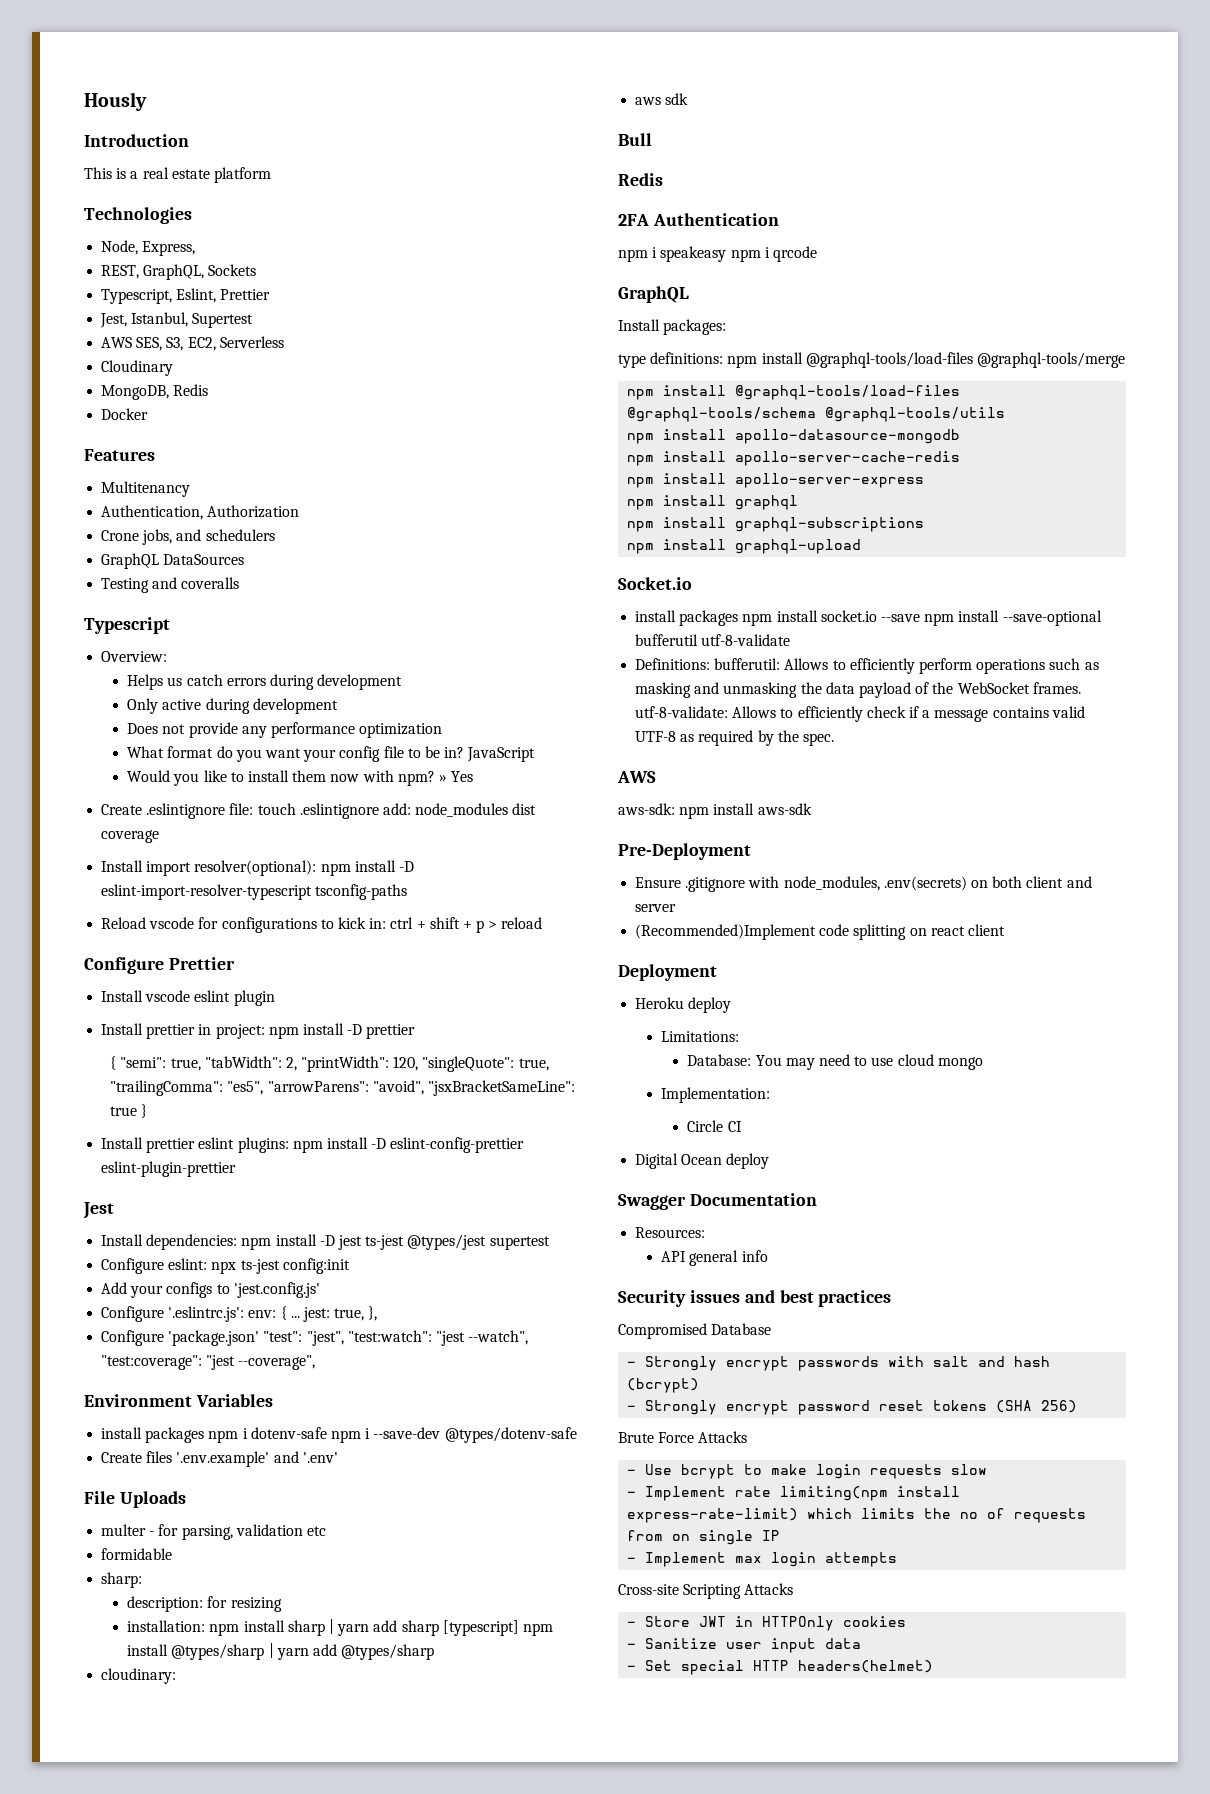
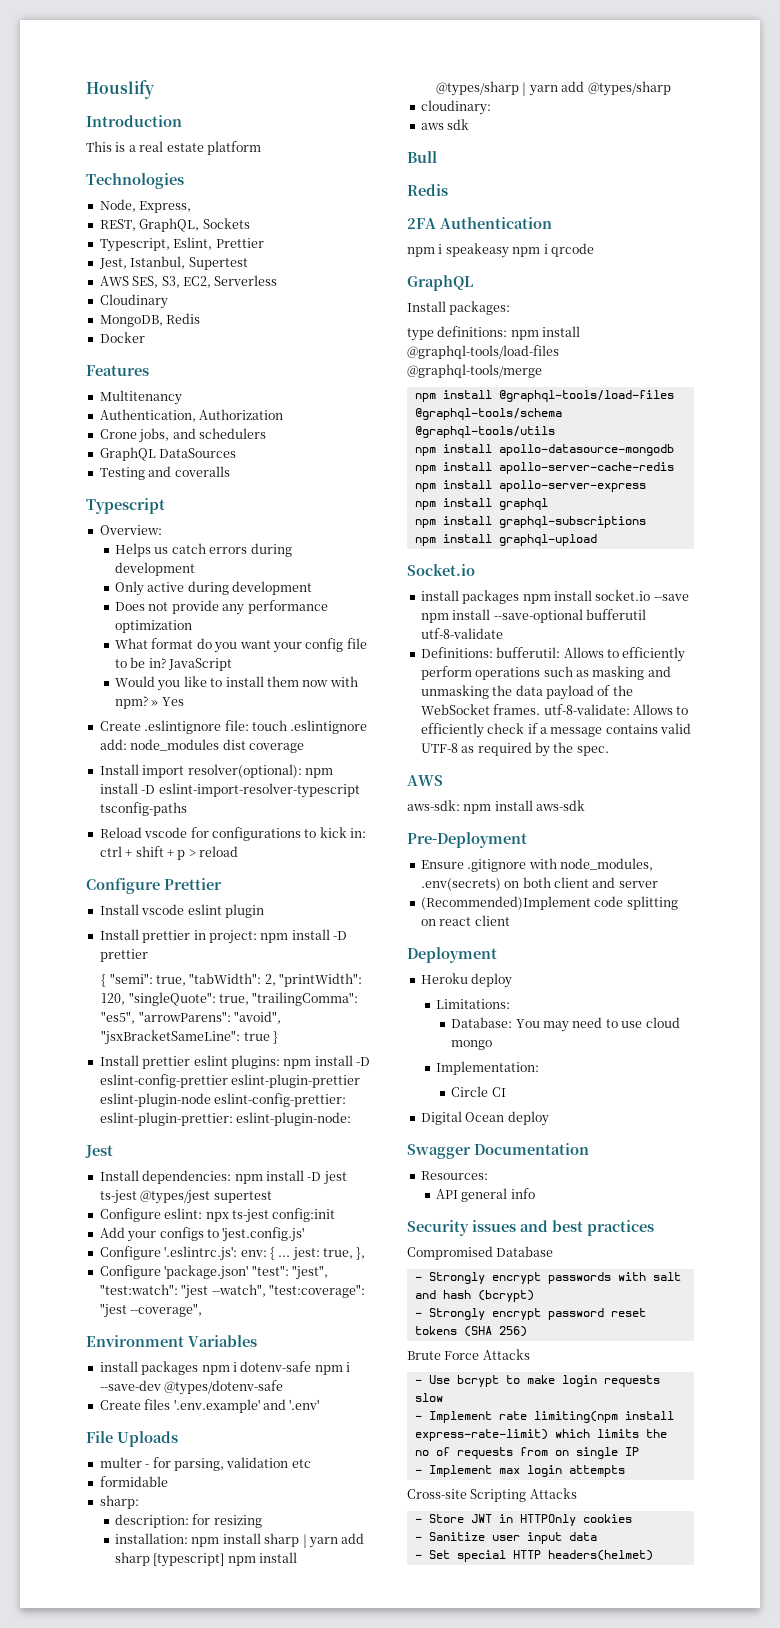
[84,92,147,111] Hously -> [86,80,154,99] Houslify
(237, 1169) none -> [99,1093,347,1107] [99,1112,352,1126] eslint-plugin-node eslint-config-prettier: eslint-plugin-prettier: eslint-plugin-node:

